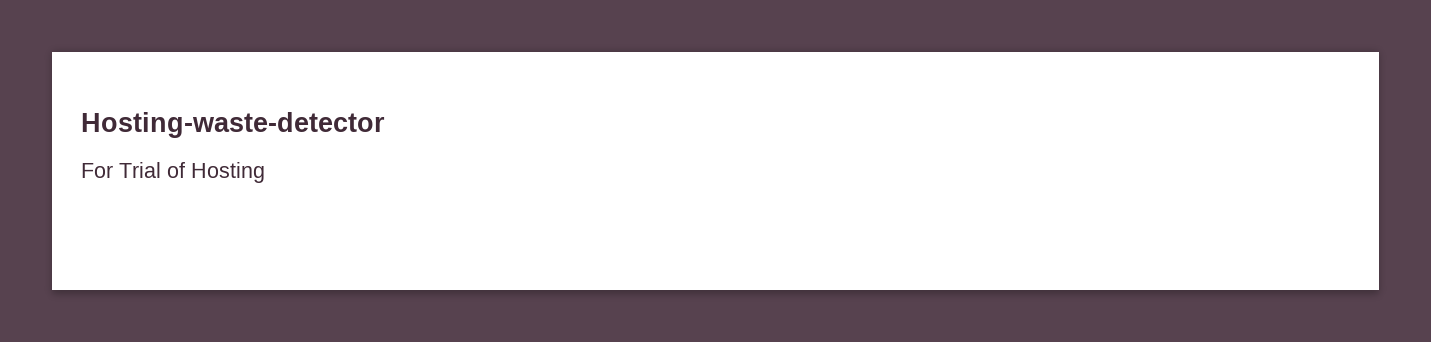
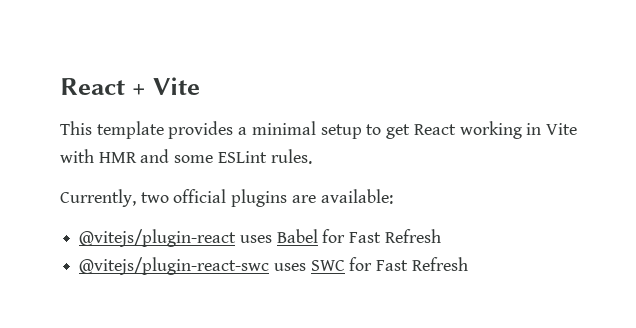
[81,112,385,138] [81,162,265,183] Hosting-waste-detector // For Trial of Hosting -> [60,77,201,95] [60,121,577,139] [60,149,312,164] [60,189,393,207] [79,229,441,247] [79,257,468,275] React + Vite // This template provides a minimal setup to get React working in Vite with HMR and some ESLint rules. // Currently, two official plugins are available: // @vitejs/plugin-react uses Babel for Fast Refresh // @vitejs/plugin-react-swc uses SWC for Fast Refresh

